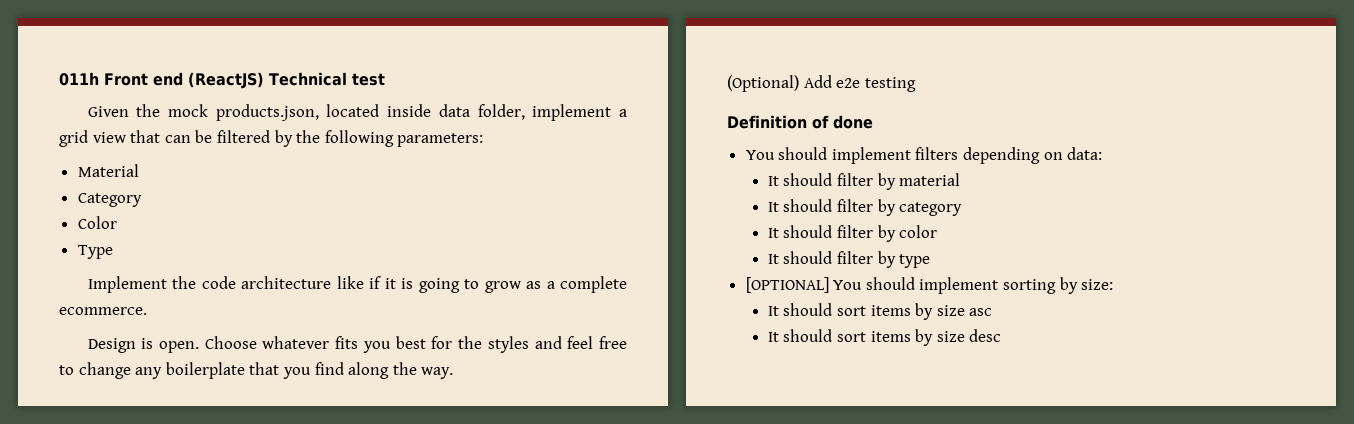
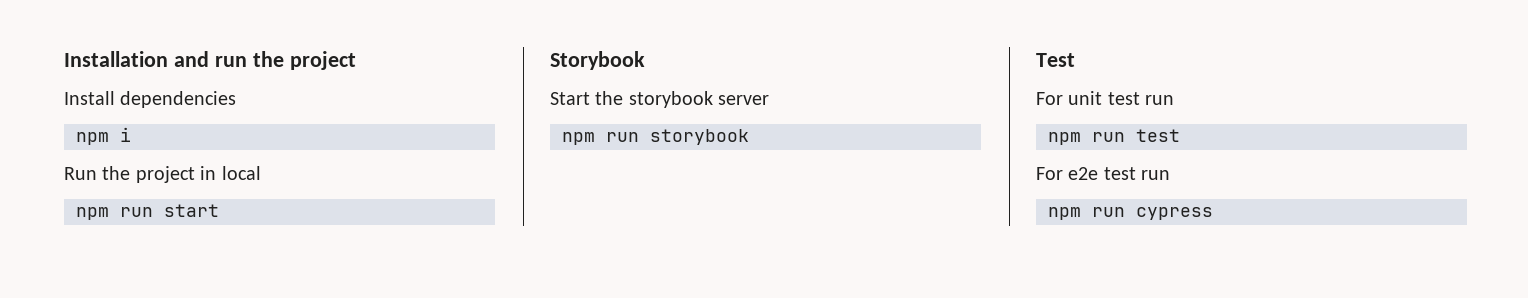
[59,72,385,89] [87,104,628,121] [59,130,484,147] [77,164,139,177] [77,193,142,207] [77,216,117,229] [77,245,113,259] [87,276,627,293] [59,307,147,315] [87,336,627,353] [59,362,454,379] [727,75,916,92] [727,115,873,129] [745,147,1103,164] [767,173,961,190] [767,199,963,216] [767,225,938,242] [767,251,931,268] [745,277,1114,294] [767,303,993,320] [767,329,1002,346] 011h Front end (ReactJS) Technical test // Given the mock products.json, located inside data folder, implement a grid view that can be filtered by the following parameters: // Material // Category // Color // Type // Implement the code architecture like if it is going to grow as a complete ecommerce. // Design is open. Choose whatever fits you best for the styles and feel free to change any boilerplate that you find along the way. // (Optional) Add e2e testing // Definition of done // You should implement filters depending on data: // It should filter by material // It should filter by category // It should filter by color // It should filter by type // [OPTIONAL] You should implement sorting by size: // It should sort items by size asc // It should sort items by size desc -> [64,51,356,70] [64,91,237,108] [76,127,131,145] [64,166,261,183] [76,204,219,220] [550,51,645,70] [550,91,770,108] [562,129,749,145] [1036,53,1075,67] [1036,91,1175,105] [1048,129,1180,145] [1036,167,1171,180] [1048,207,1213,220] Installation and run the project // Install dependencies // npm i // Run the project in local // npm run start // Storybook // Start the storybook server // npm run storybook // Test // For unit test run // npm run test // For e2e test run // npm run cypress

